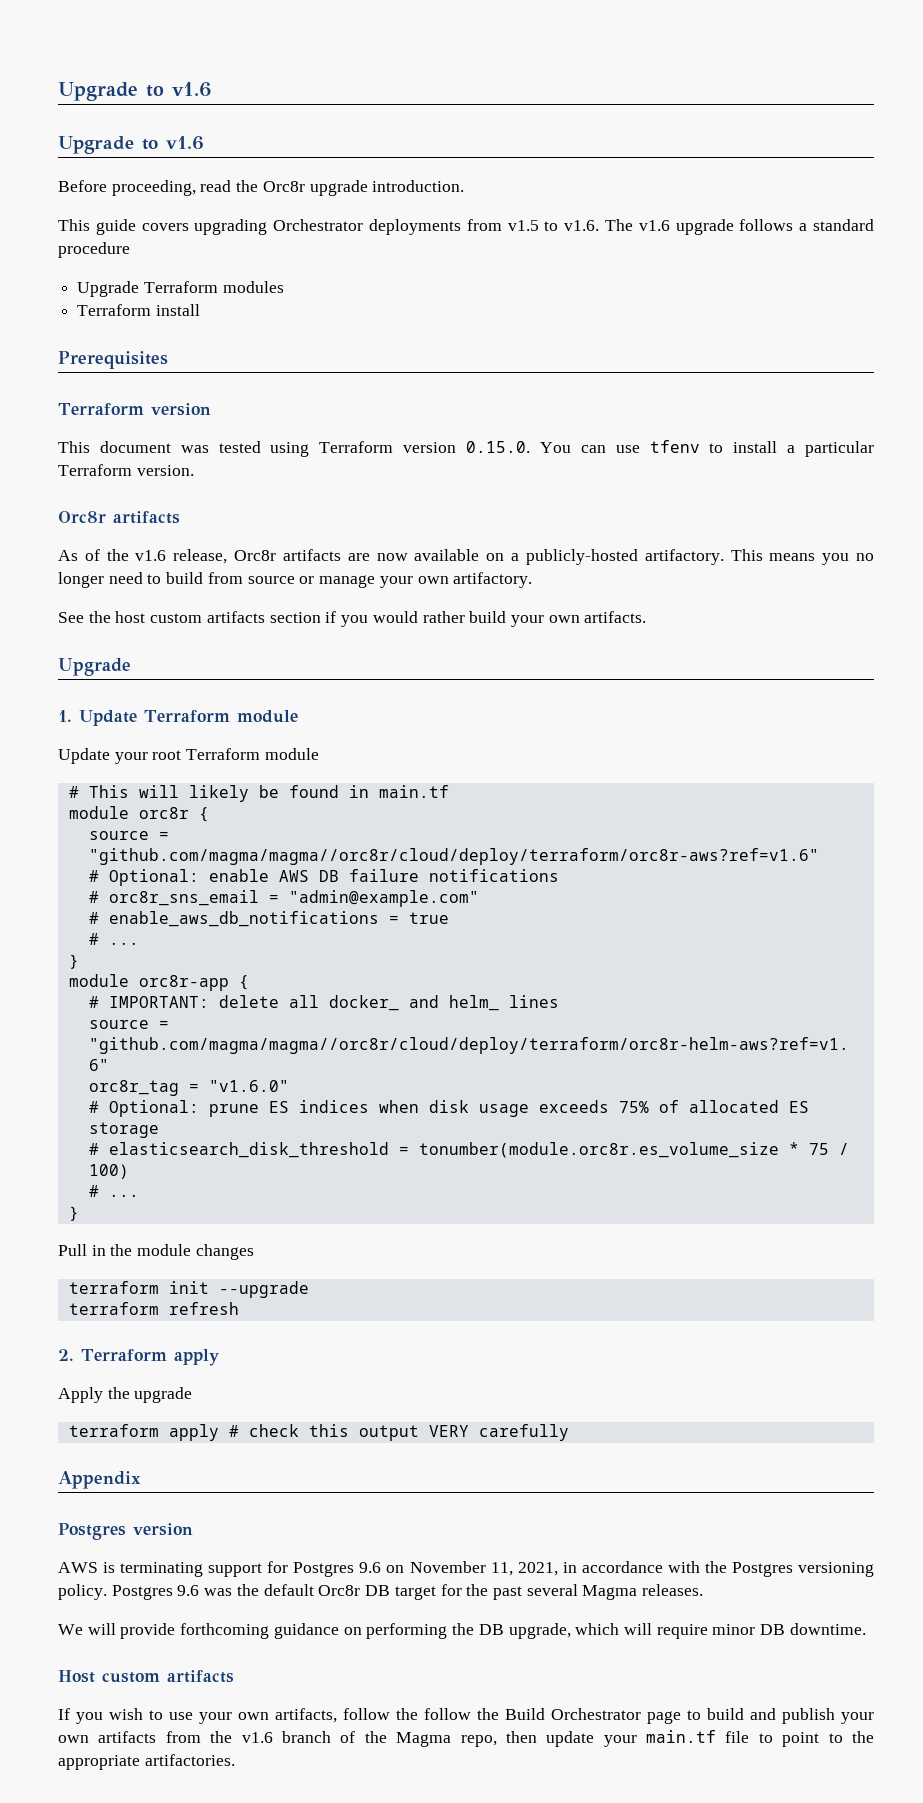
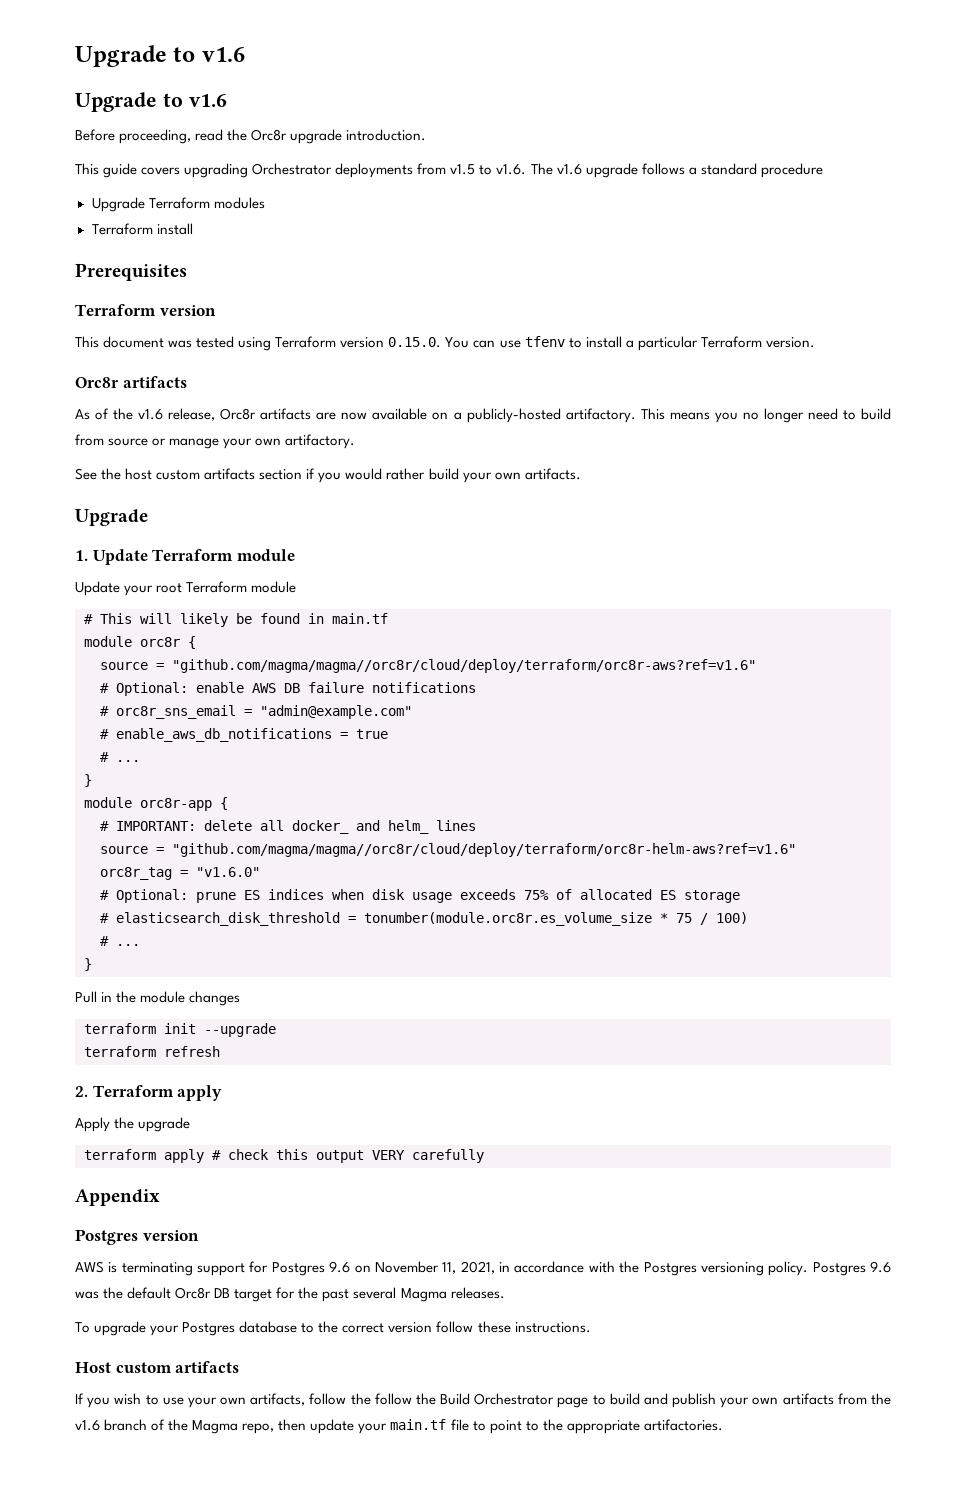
[58,1623,866,1639] We will provide forthcoming guidance on performing the DB upgrade, which will require minor DB downtime. -> [75,1321,591,1336] To upgrade your Postgres database to the correct version follow these instructions.

